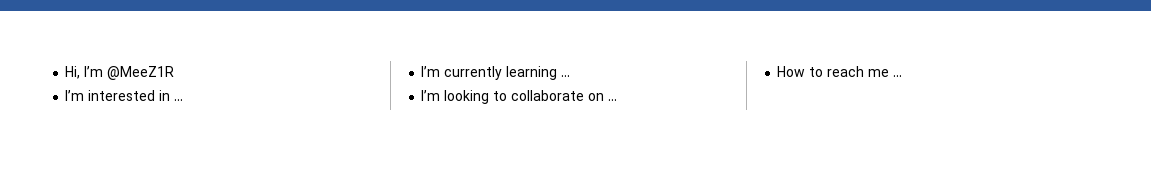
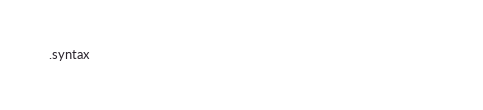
[65,66,175,80] [65,90,184,101] [421,66,571,80] [421,90,618,104] [777,66,903,77] Hi, I’m @MeeZ1R // I’m interested in ... // I’m currently learning ... // I’m looking to collaborate on ... // How to reach me ... -> [49,50,90,61] .syntax

